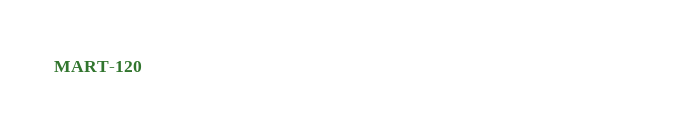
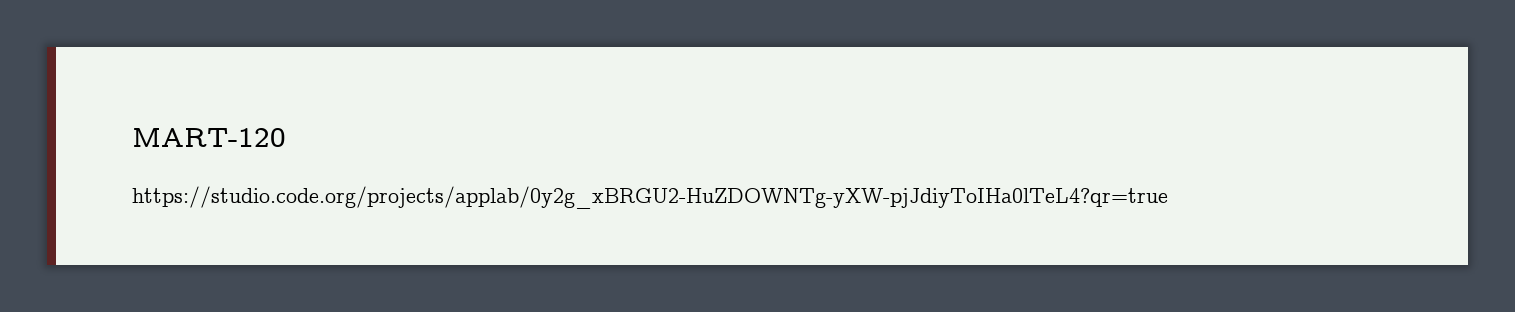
(142, 66) none -> [132,186,1168,209] // https://studio.code.org/projects/applab/0y2g_xBRGU2-HuZDOWNTg-yXW-pjJdiyToIHa0lTeL4?qr=true

